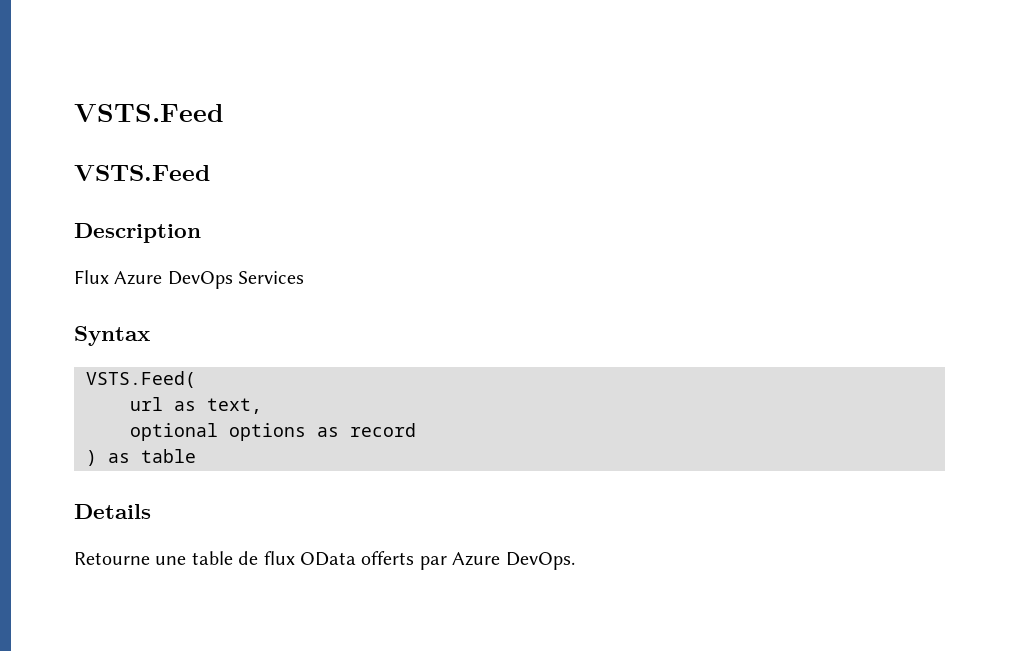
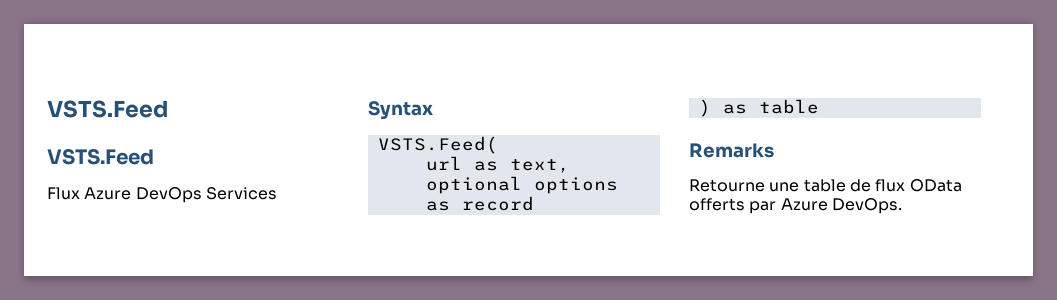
[74,223,201,243] // Description -> (154, 156) none
[74,504,151,519] Details -> [689,143,774,158] Remarks

